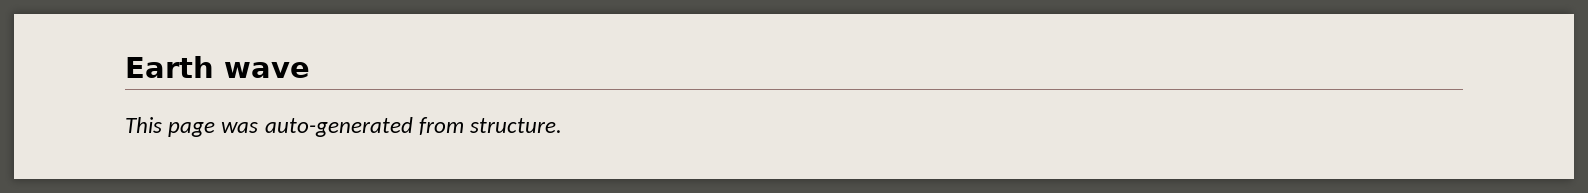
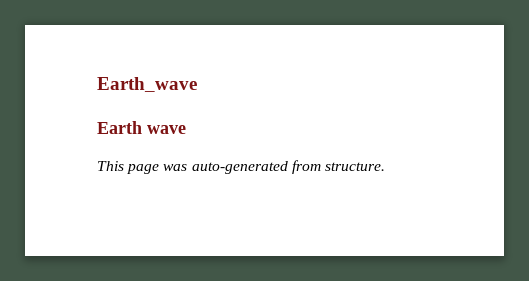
(125, 67) none -> [97,77,197,92] Earth_wave //

